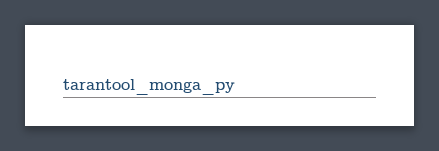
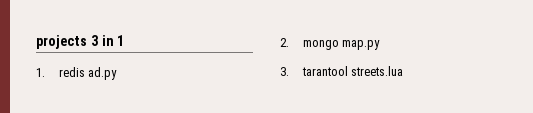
[63,79,235,95] tarantool_monga_py -> [36,35,125,49] [36,67,118,80] [280,38,381,50] [280,66,404,76] projects 3 in 1 // 1. redis ad.py // 2. mongo map.py // 3. tarantool streets.lua

